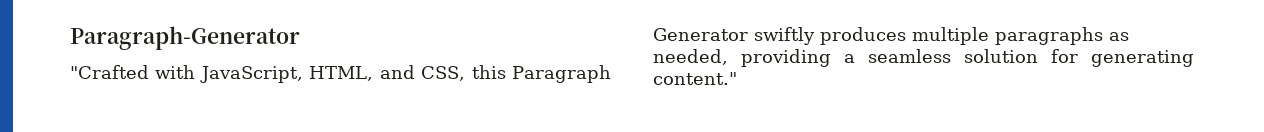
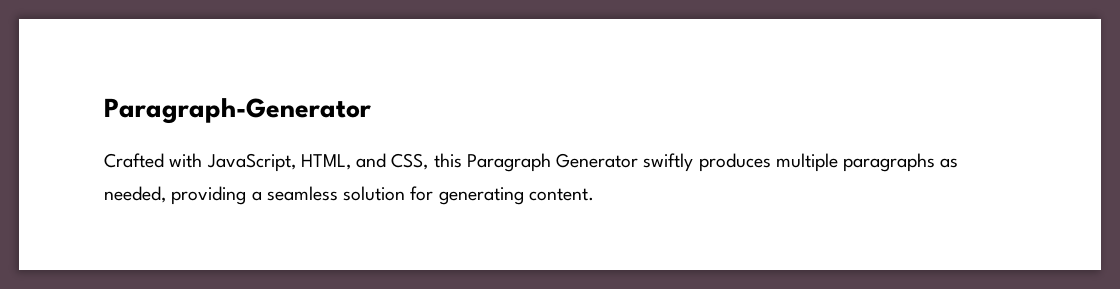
[70,65,149,79] "Crafted -> [104,153,164,168] Crafted
[653,72,737,85] content." -> [528,188,594,201] content.

